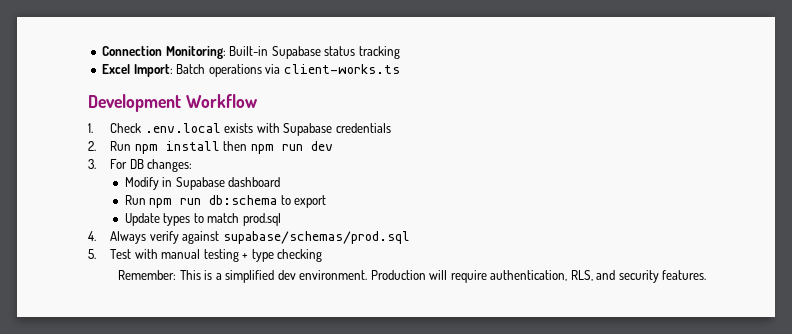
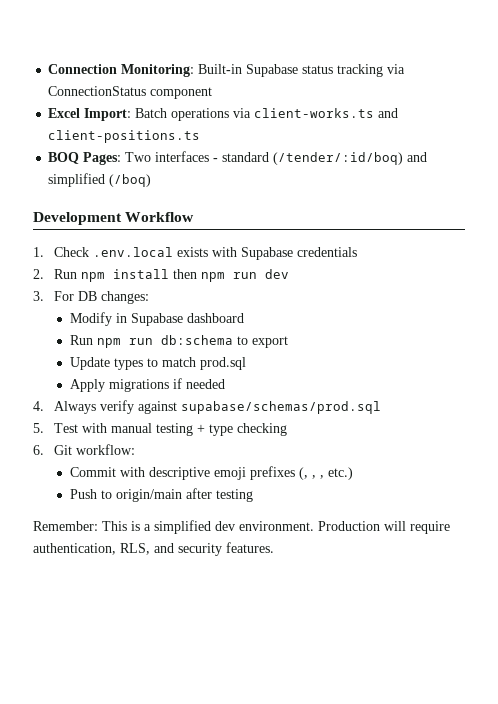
(400, 52) none -> [387,64,406,74] [48,86,213,99] via ConnectionStatus component
(400, 69) none -> [378,108,399,118] [48,130,201,143] [48,151,428,165] [48,173,152,187] and client-positions.ts // BOQ Pages: Two interfaces - standard (/tender/:id/boq) and simplified (/boq)
(281, 219) none -> [69,378,225,392] // Apply migrations if needed
(323, 255) none -> [33,444,136,455] [69,466,353,480] [69,488,253,502] // 6. Git workflow: // Commit with descriptive emoji prefixes (, , , etc.) // Push to origin/main after testing

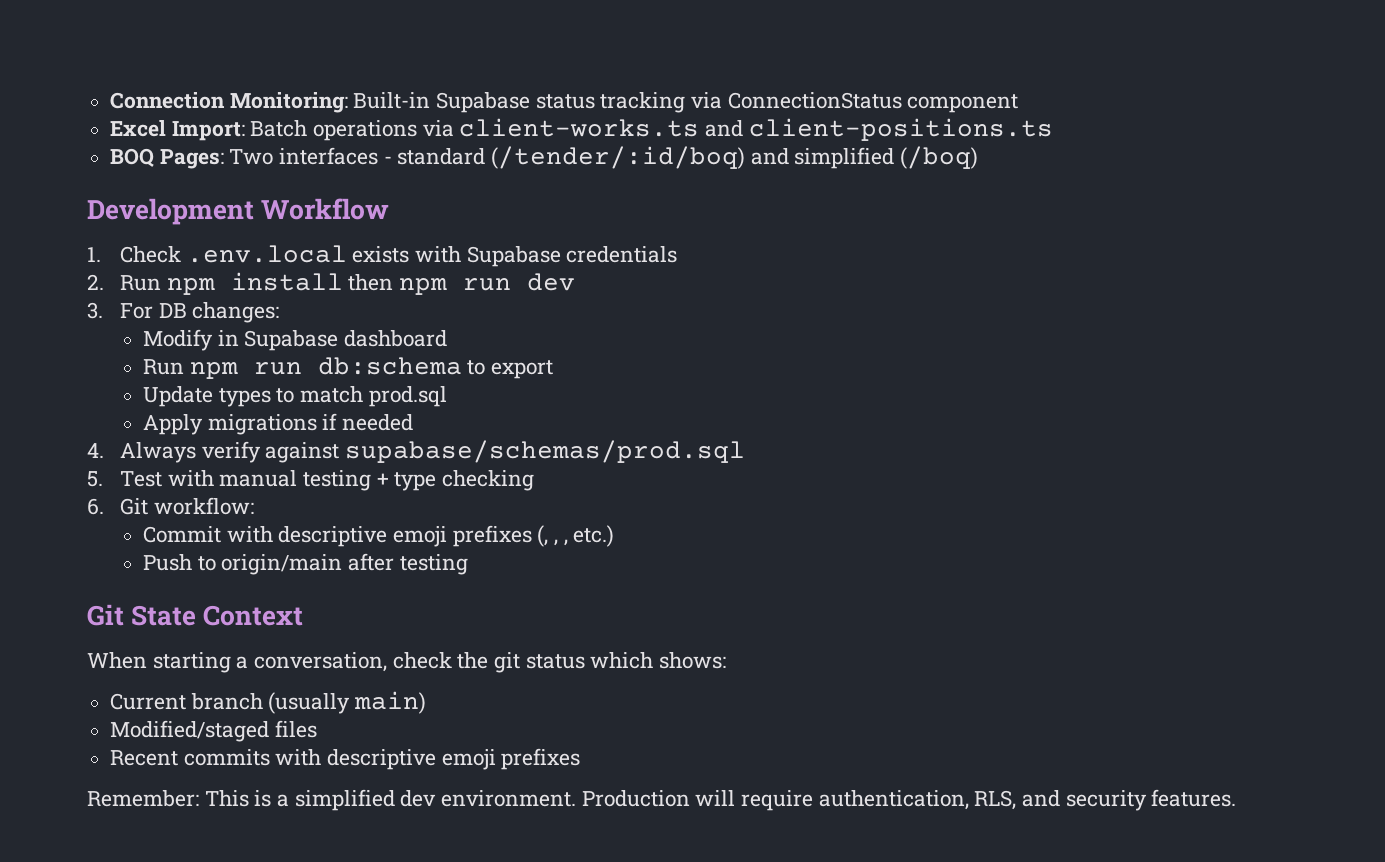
(253, 495) none -> [87,604,304,626] [87,652,727,673] [110,691,427,714] [110,720,317,742] [110,748,581,770] // Git State Context // When starting a conversation, check the git status which shows: // Current branch (usually main) // Modified/staged files // Recent commits with descriptive emoji prefixes

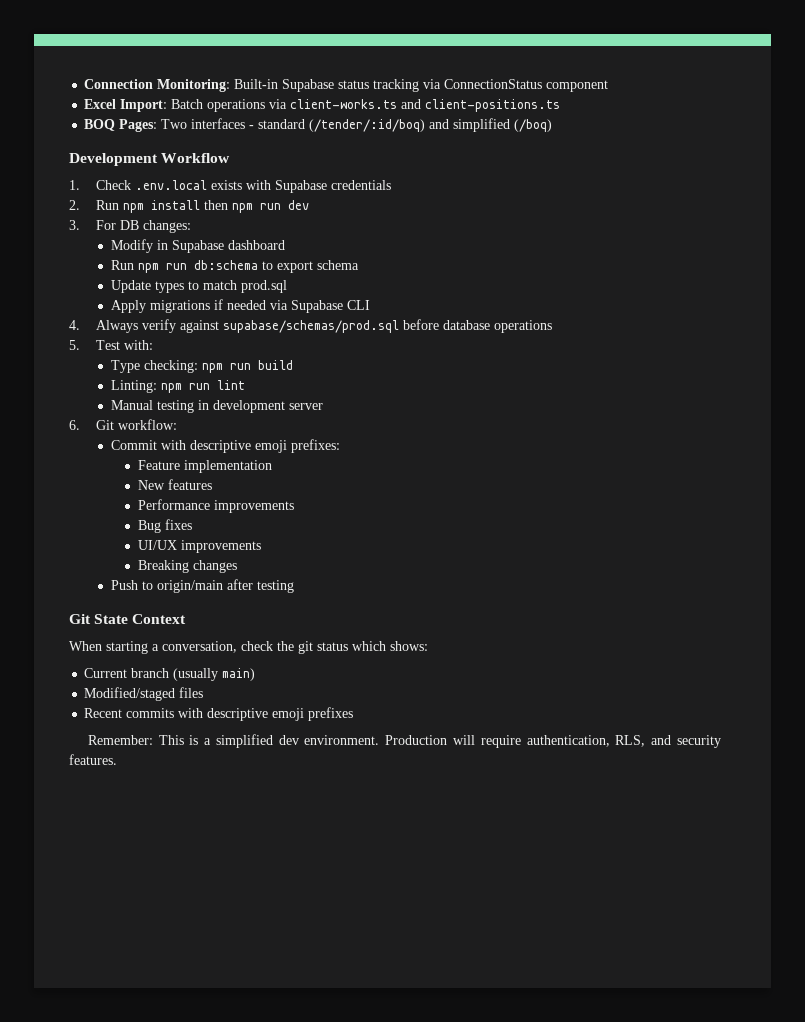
(554, 369) none -> [317,260,360,270] schema
(414, 422) none -> [270,300,371,313] via Supabase CLI
(746, 451) none -> [402,319,552,333] before database operations
[167,470,535,491] with manual testing + type checking -> [123,340,153,350] [111,360,294,373] [111,380,246,393] [111,400,324,413] with: // Type checking: npm run build // Linting: npm run lint // Manual testing in development server
[452,525,615,547] prefixes (, , , etc.) -> [291,439,341,453] [137,460,272,473] [137,479,212,490] [137,499,294,513] [137,519,192,533] [137,540,261,553] [137,560,237,573] prefixes: // Feature implementation // New features // Performance improvements // Bug fixes // UI/UX improvements // Breaking changes

